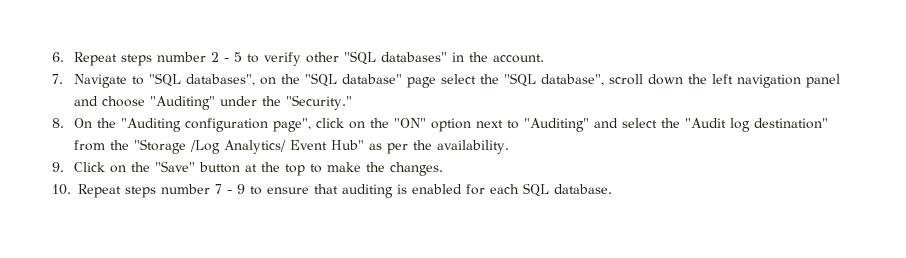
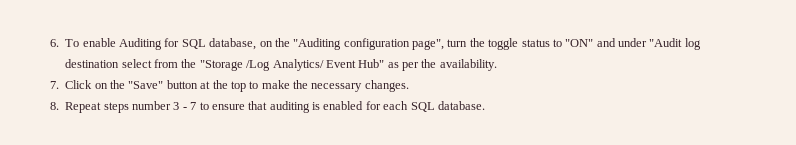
[73,51,544,66] [52,73,840,88] [73,95,352,110] [52,118,828,132] Repeat steps number 2 - 5 to verify other "SQL databases" in the account. // 7. Navigate to "SQL databases", on the "SQL database" page select the "SQL database", scroll down the left navigation panel and choose "Auditing" under the "Security." // 8. On the "Auditing configuration page", click on the "ON" option next to "Auditing" and select the "Audit log destination" -> [65,38,701,50] [65,59,152,68] To enable Auditing for SQL database, on the "Auditing configuration page", turn the toggle status to "ON" and under "Audit log destination select
[52,162,64,172] 9. -> [50,81,59,89] 7.
(385, 167) none -> [311,83,363,92] necessary
[52,184,245,198] 10. Repeat steps number 7 - 9 -> [50,101,197,113] 8. Repeat steps number 3 - 7

